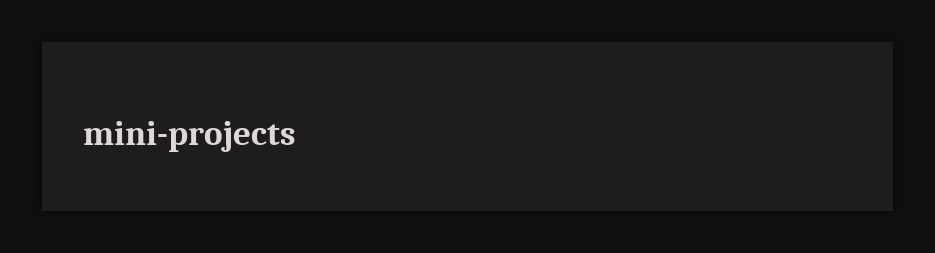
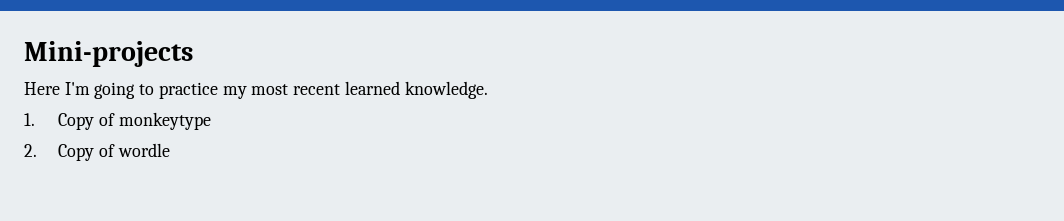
[83,121,296,152] mini-projects -> [24,41,193,67] [24,81,488,99] [24,112,211,130] [24,143,170,161] Mini-projects // Here I'm going to practice my most recent learned knowledge. // 1. Copy of monkeytype // 2. Copy of wordle

